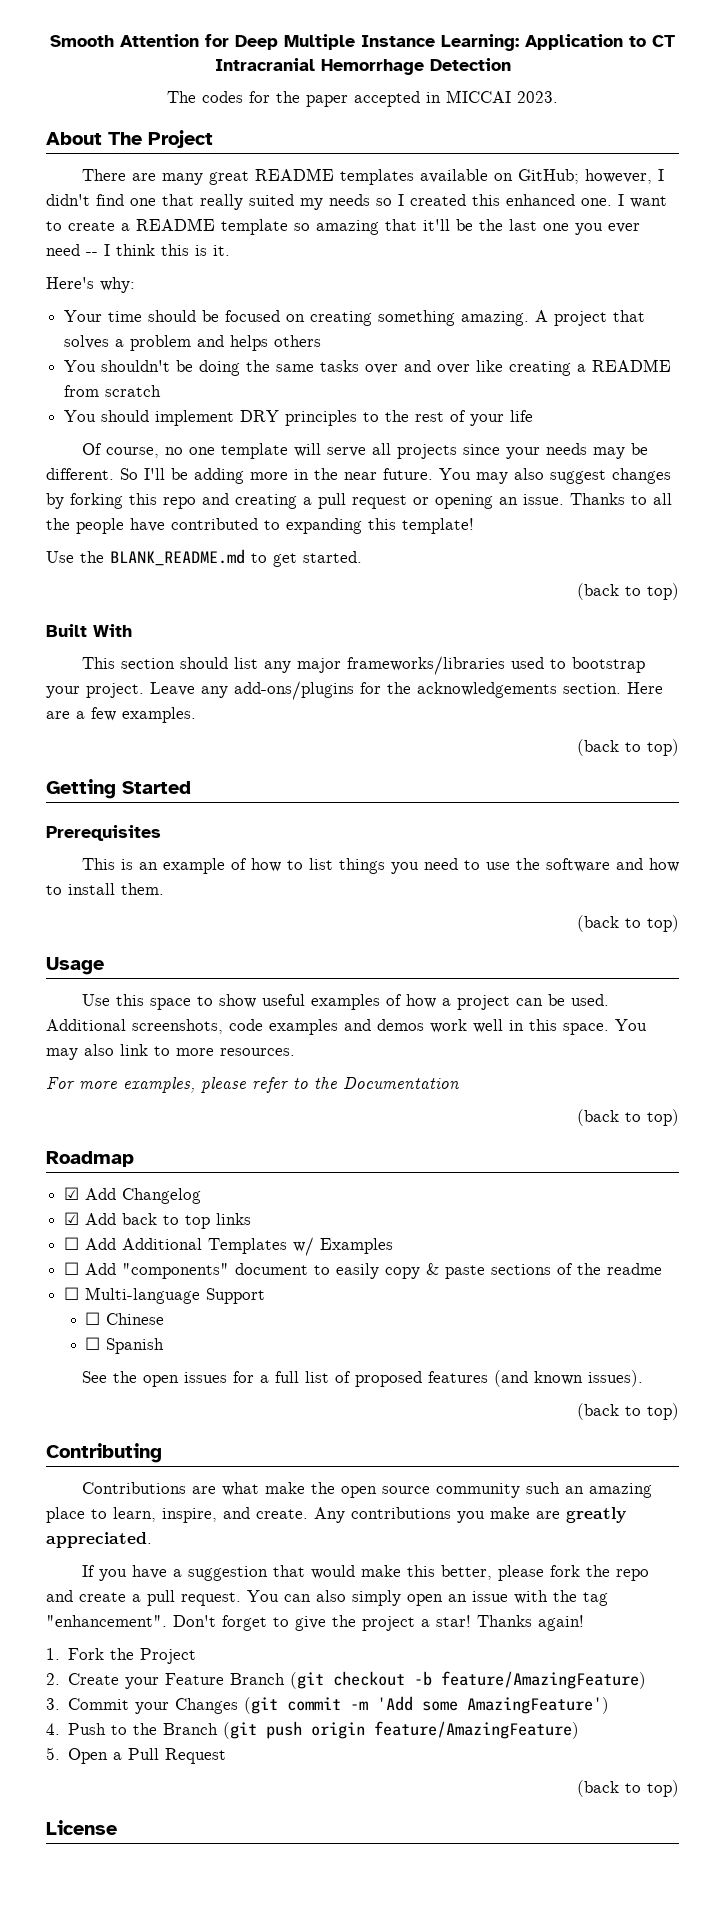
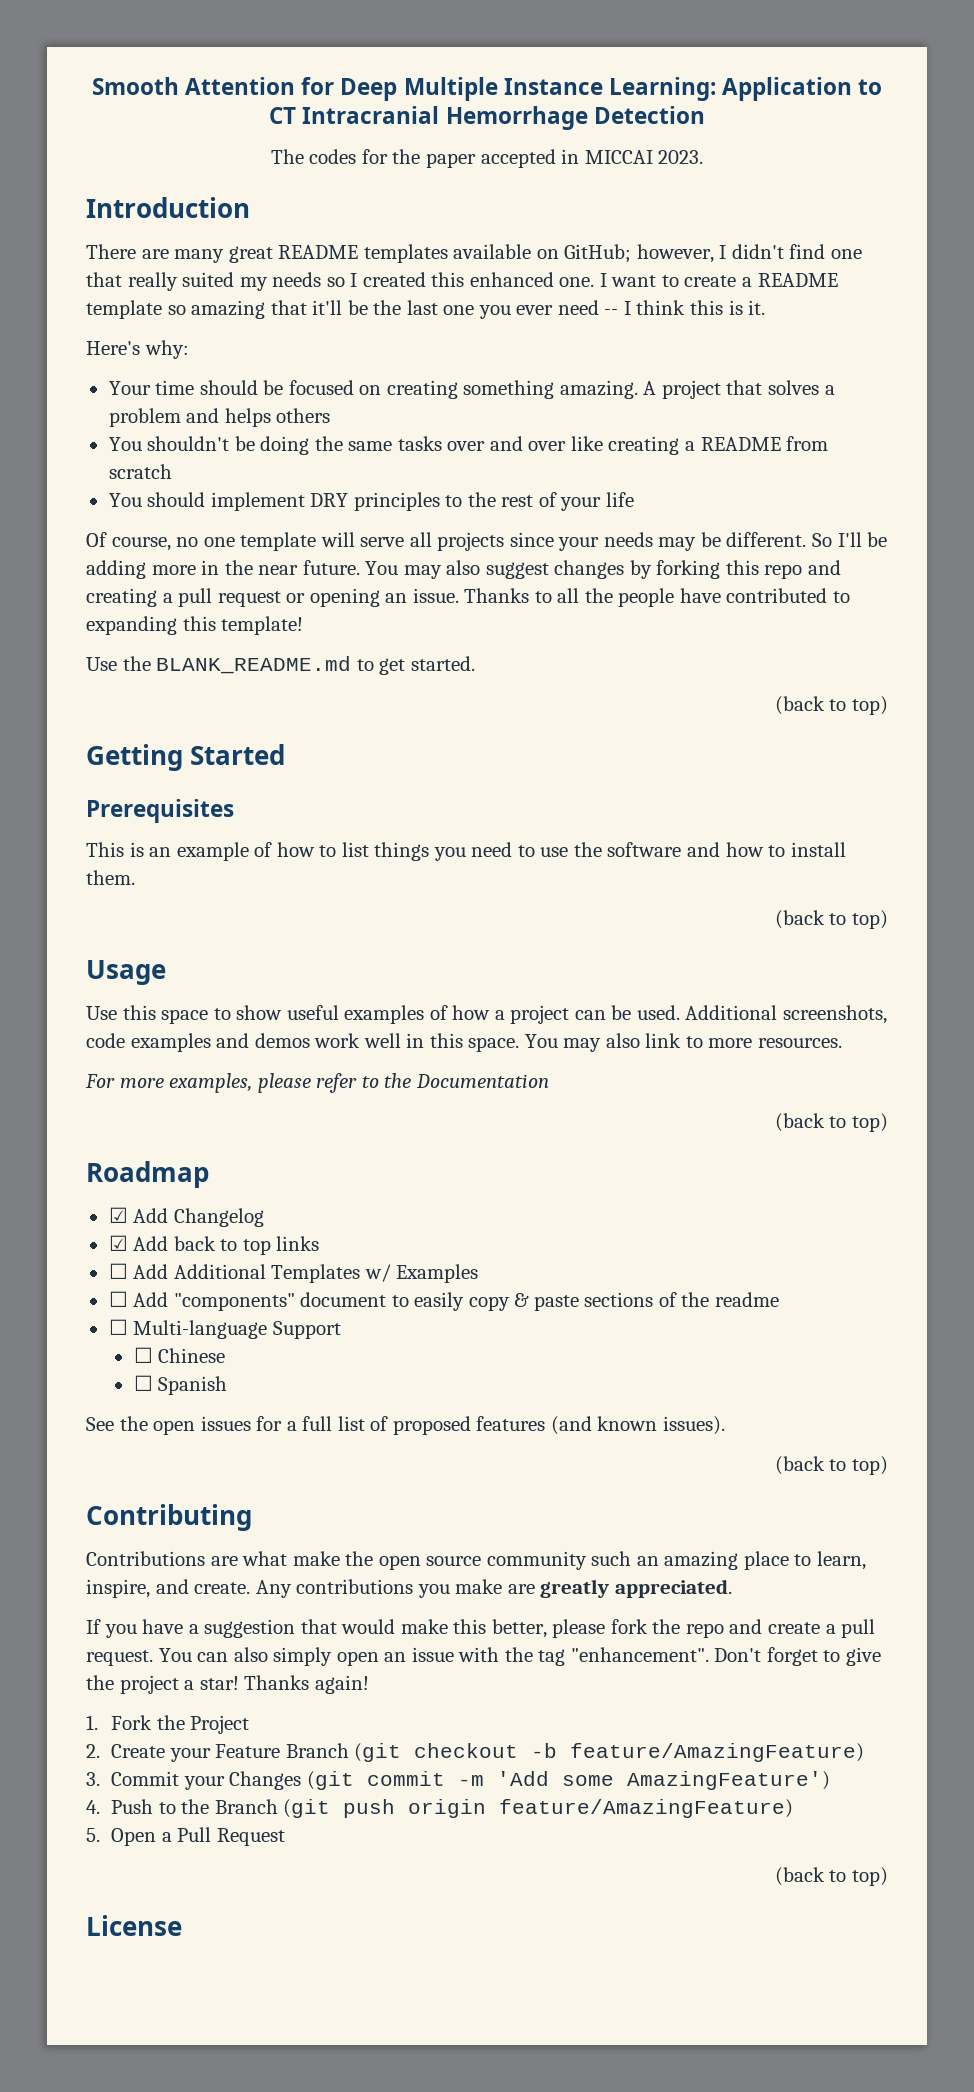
[46,130,213,148] About The Project -> [86,197,250,218] Introduction
[46,624,132,637] [81,656,645,675] [46,681,663,700] [46,707,196,723] [577,739,679,756] // Built With // This section should list any major frameworks/libraries used to bootstrap your project. Leave any add-ons/plugins for the acknowledgements section. Here are a few examples. // (back to top) -> (888, 705) none

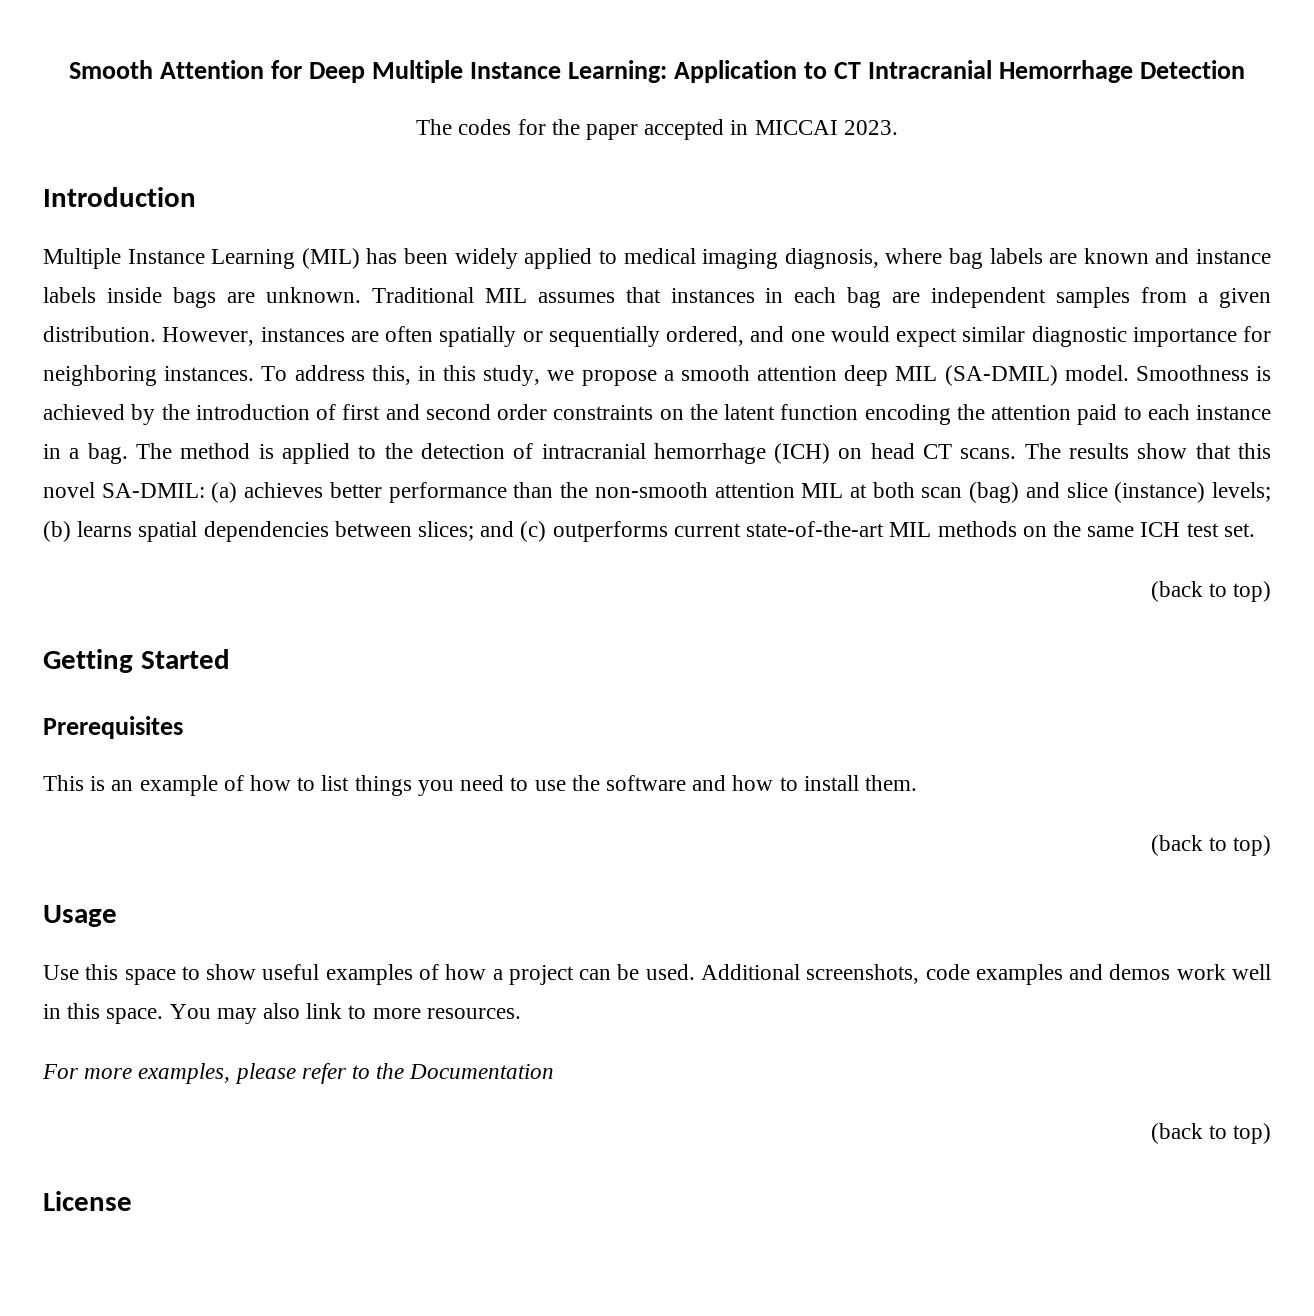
[86,244,862,263] [86,272,838,291] [86,300,766,319] [86,340,189,359] [108,380,835,399] [108,408,331,427] [108,436,829,455] [108,464,172,479] [108,492,634,511] [86,532,888,551] [86,560,842,579] [86,588,851,607] [86,616,304,635] [86,656,475,675] There are many great README templates available on GitHub; however, I didn't find one that really suited my needs so I created this enhanced one. I want to create a README template so amazing that it'll be the last one you ever need -- I think this is it. // Here's why: // Your time should be focused on creating something amazing. A project that solves a problem and helps others // You shouldn't be doing the same tasks over and over like creating a README from scratch // You should implement DRY principles to the rest of your life // Of course, no one template will serve all projects since your needs may be different. So I'll be adding more in the near future. You may also suggest changes by forking this repo and creating a pull request or opening an issue. Thanks to all the people have contributed to expanding this template! // Use the BLANK_README.md to get started. -> [43,248,1271,269] [43,287,1271,308] [43,326,1271,347] [43,365,1271,386] [43,404,1271,425] [43,443,1271,464] [43,482,1271,503] [43,521,1255,542] Multiple Instance Learning (MIL) has been widely applied to medical imaging diagnosis, where bag labels are known and instance labels inside bags are unknown. Traditional MIL assumes that instances in each bag are independent samples from a given distribution. However, instances are often spatially or sequentially ordered, and one would expect similar diagnostic importance for neighboring instances. To address this, in this study, we propose a smooth attention deep MIL (SA-DMIL) model. Smoothness is achieved by the introduction of first and second order constraints on the latent function encoding the attention paid to each instance in a bag. The method is applied to the detection of intracranial hemorrhage (ICH) on head CT scans. The results show that this novel SA-DMIL: (a) achieves better performance than the non-smooth attention MIL at both scan (bag) and slice (instance) levels; (b) learns spatial dependencies between slices; and (c) outperforms current state-of-the-art MIL methods on the same ICH test set.
[86,1161,209,1188] [108,1207,264,1227] [108,1235,320,1255] [108,1263,479,1283] [108,1291,779,1311] [108,1319,341,1339] [133,1347,226,1363] [133,1375,228,1395] [86,1416,725,1435] [774,1456,888,1475] [86,1504,252,1531] [86,1551,866,1570] [86,1579,732,1598] [86,1619,876,1638] [86,1647,882,1666] [86,1675,369,1694] [86,1715,250,1734] [86,1743,865,1762] [86,1771,830,1790] [86,1799,794,1818] [86,1827,285,1846] [774,1867,888,1886] // Roadmap // ☑ Add Changelog // ☑ Add back to top links // ☐ Add Additional Templates w/ Examples // ☐ Add "components" document to easily copy & paste sections of the readme // ☐ Multi-language Support // ☐ Chinese // ☐ Spanish // See the open issues for a full list of proposed features (and known issues). // (back to top) // Contributing // Contributions are what make the open source community such an amazing place to learn, inspire, and create. Any contributions you make are greatly appreciated. // If you have a suggestion that would make this better, please fork the repo and create a pull request. You can also simply open an issue with the tag "enhancement". Don't forget to give the project a star! Thanks again! // 1. Fork the Project // 2. Create your Feature Branch (git checkout -b feature/AmazingFeature) // 3. Commit your Changes (git commit -m 'Add some AmazingFeature') // 4. Push to the Branch (git push origin feature/AmazingFeature) // 5. Open a Pull Request // (back to top) -> (1271, 1133) none

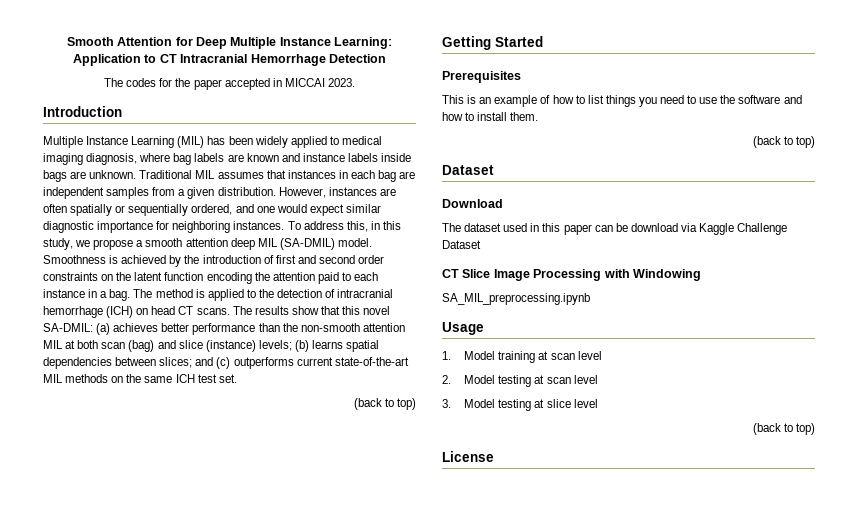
[43,905,117,927] [43,964,1271,985] [43,1003,521,1024] [42,1063,555,1084] Usage // Use this space to show useful examples of how a project can be used. Additional screenshots, code examples and demos work well in this space. You may also link to more resources. // For more examples, please refer to the Documentation -> [442,165,494,175] [442,199,503,208] [442,223,788,235] [442,240,481,249] [442,269,701,281] [442,293,590,305] [442,322,484,335] [442,351,602,363] [442,375,598,387] [442,399,598,411] Dataset // Download // The dataset used in this paper can be download via Kaggle Challenge Dataset // CT Slice Image Processing with Windowing // SA_MIL_preprocessing.ipynb // Usage // 1. Model training at scan level // 2. Model testing at scan level // 3. Model testing at slice level

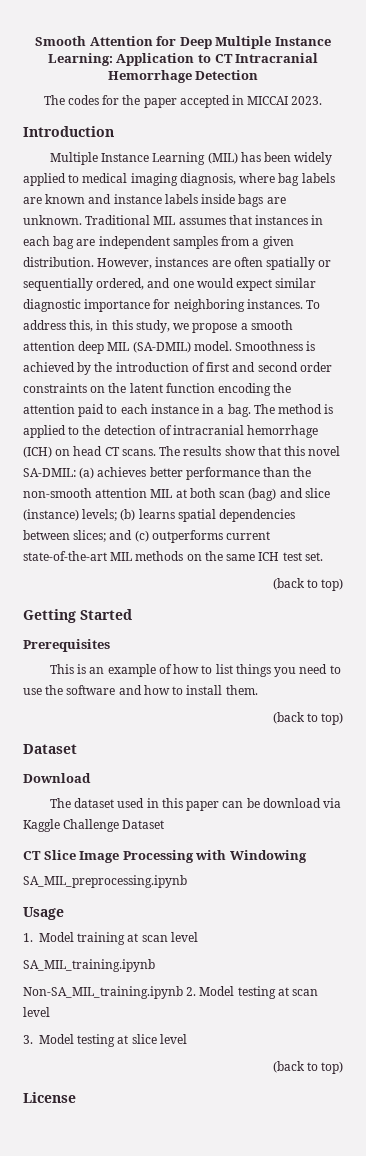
(602, 355) none -> [23,959,155,972] [23,986,183,999] SA_MIL_training.ipynb // Non-SA_MIL_training.ipynb

